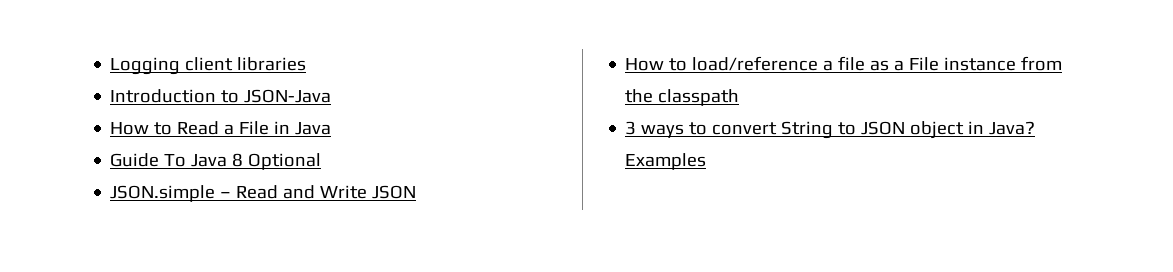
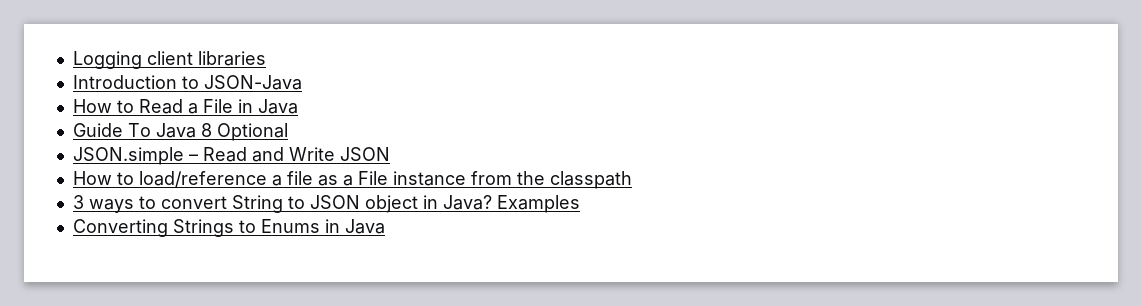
(707, 161) none -> [72,219,385,237] // Converting Strings to Enums in Java

